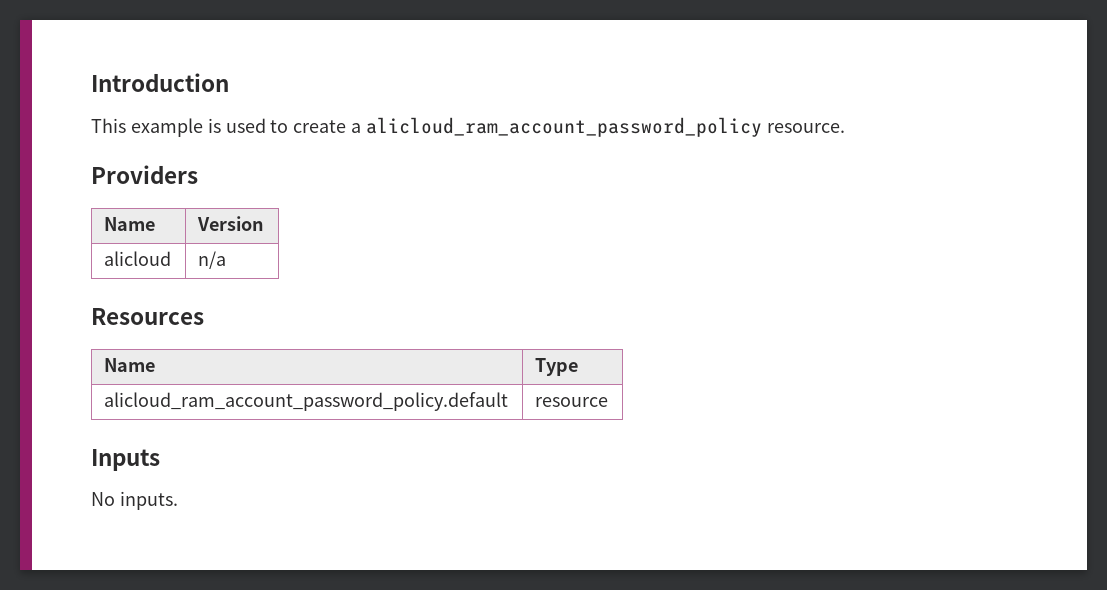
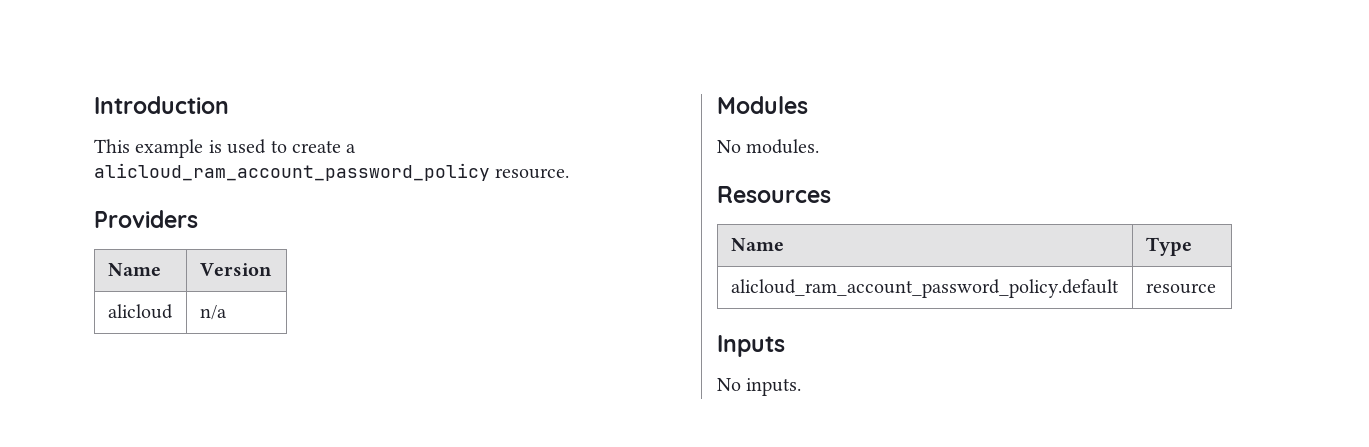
(227, 260) none -> [717,96,808,114] [717,139,820,154] // Modules // No modules.

